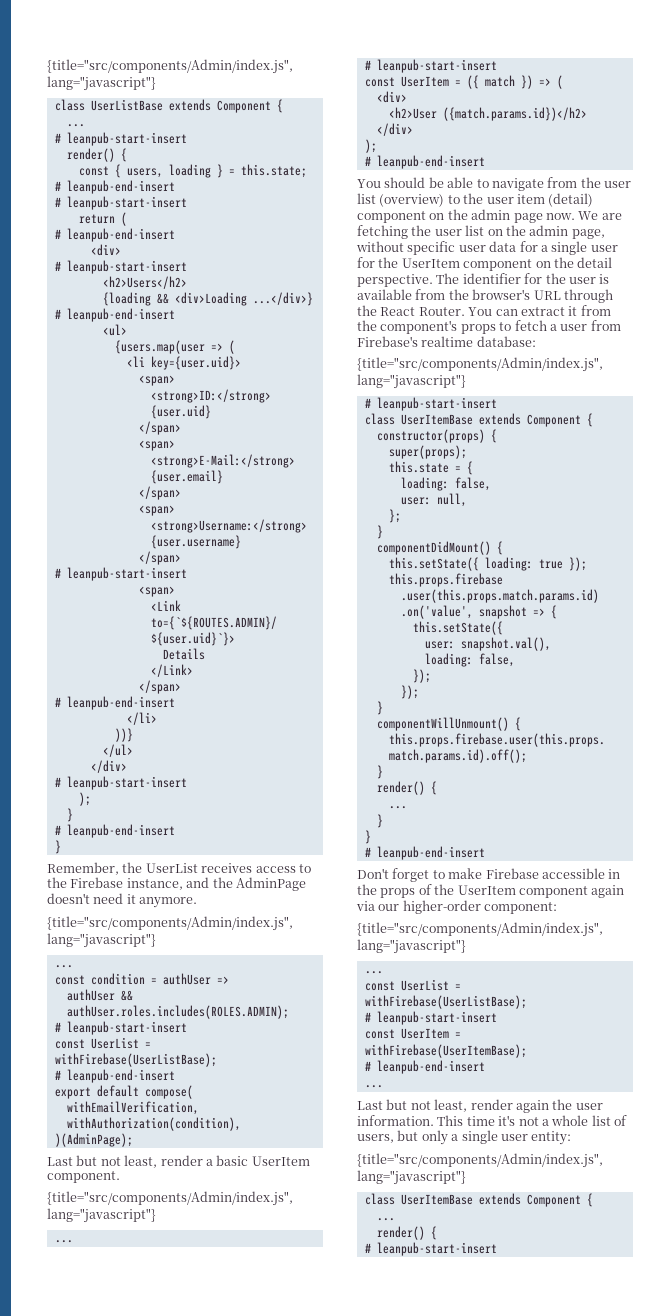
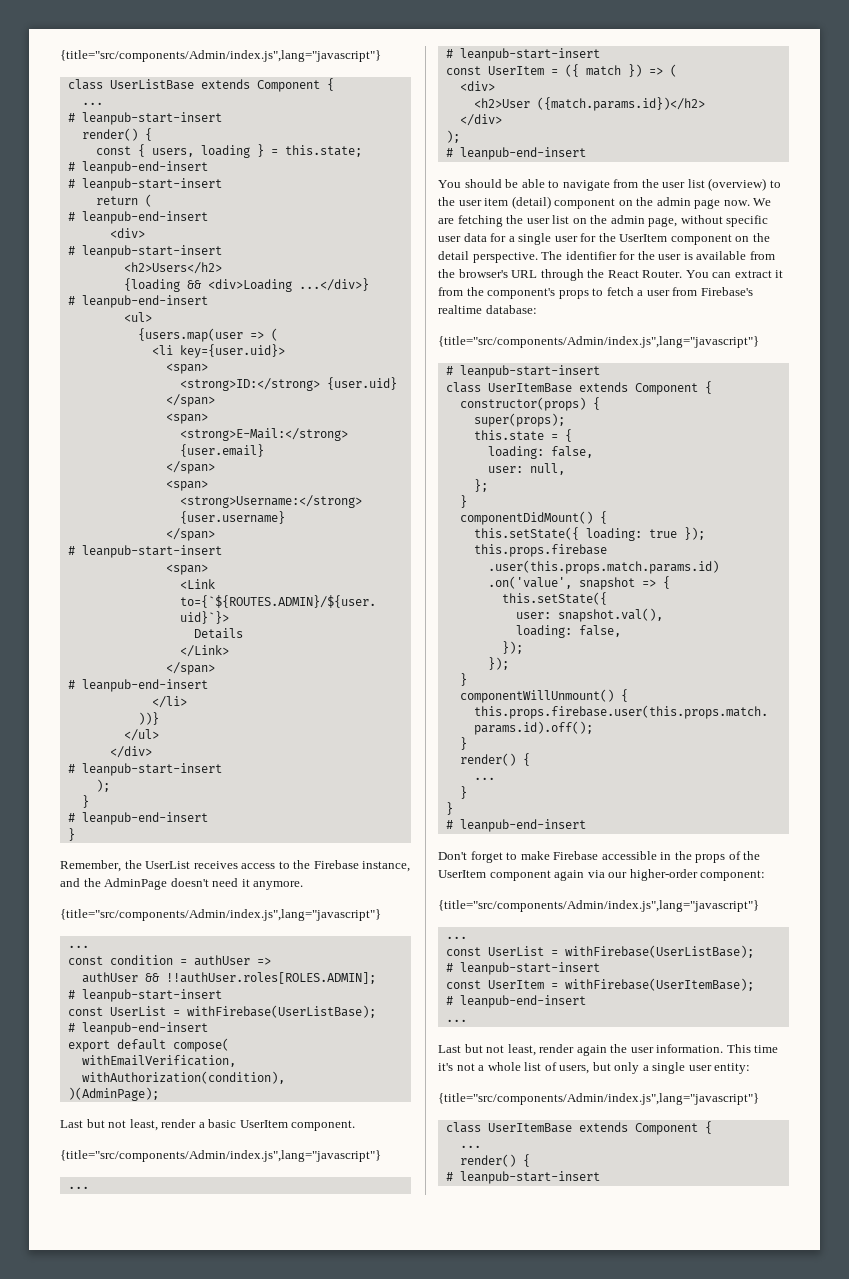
[66,1005,289,1019] authUser.roles.includes(ROLES.ADMIN); -> [165,972,376,984] !!authUser.roles[ROLES.ADMIN];

